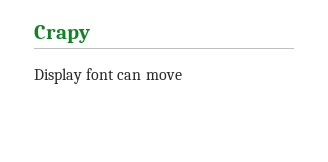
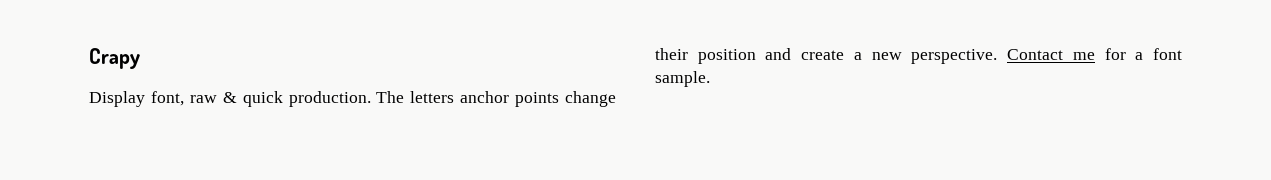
[86,68,182,80] font can move -> [150,91,616,107] [655,48,1182,64] [655,71,710,87] font, raw & quick production. The letters anchor points change their position and create a new perspective. Contact me for a font sample.

